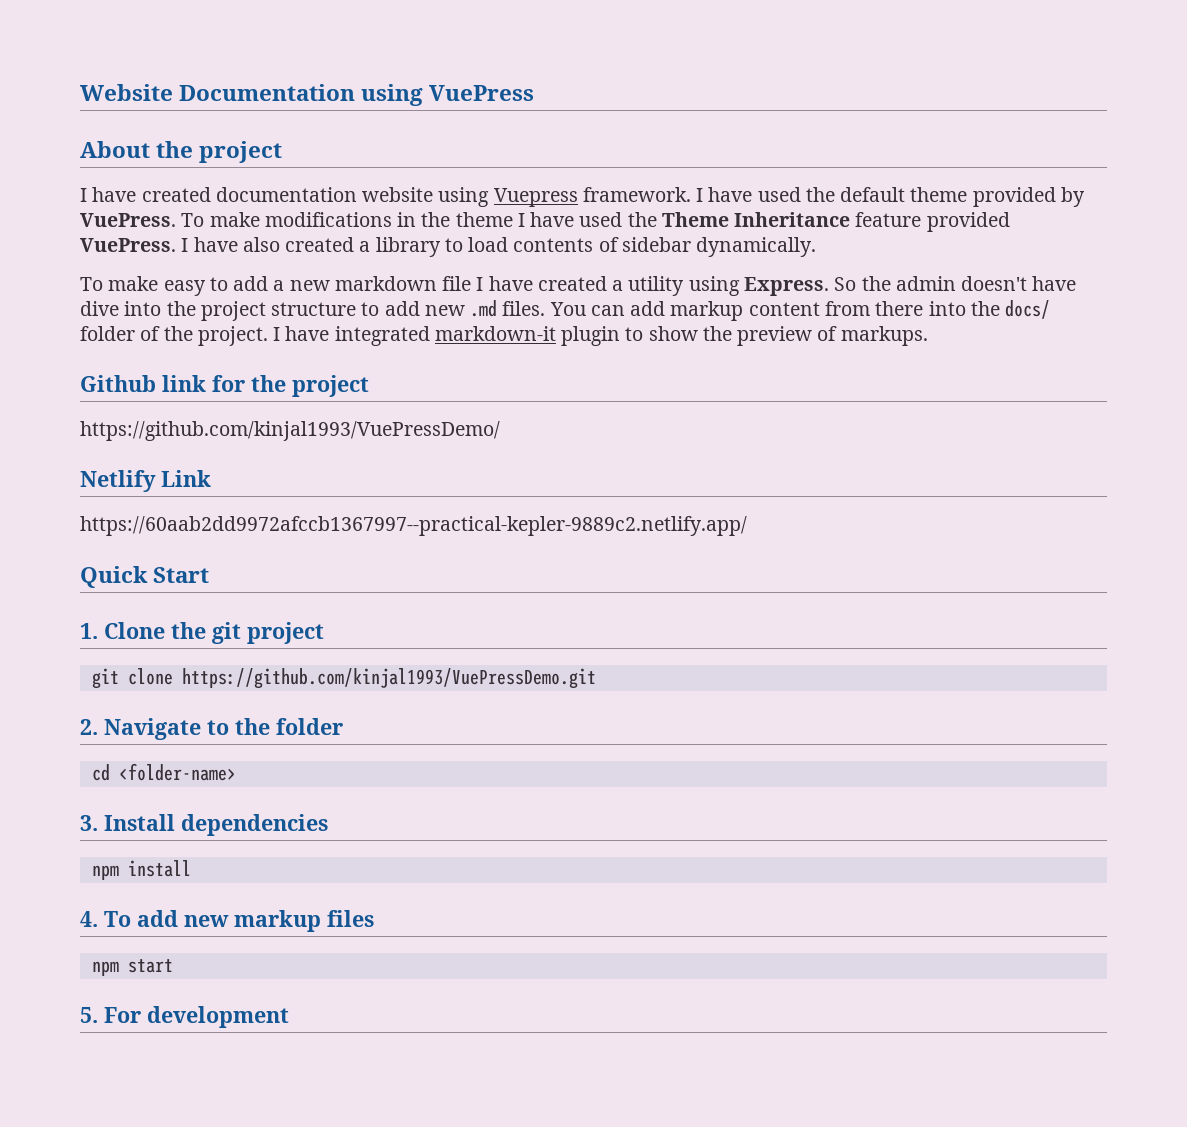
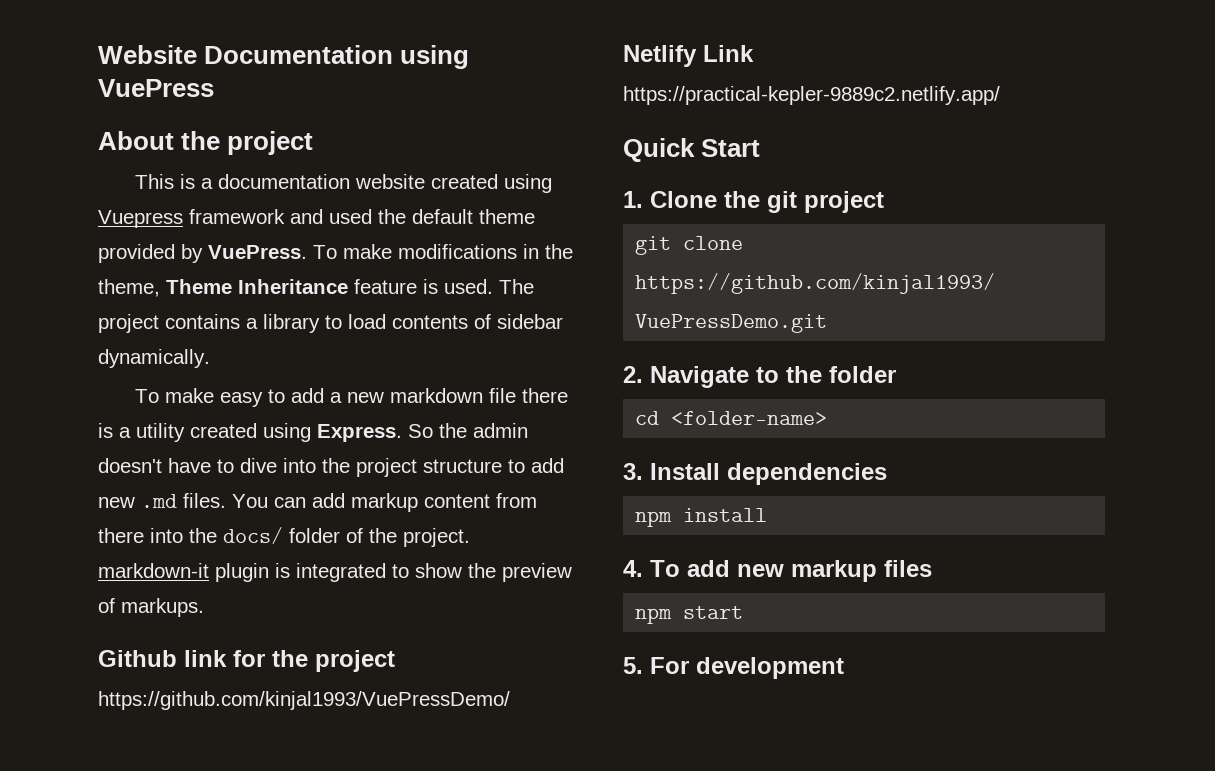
[80,187,211,202] I have created -> [135,174,214,189] This is a
(434, 194) none -> [431,174,499,189] created
[582,187,753,202] framework. I have -> [189,209,323,224] framework and
[455,212,1010,232] [80,237,355,252] theme I have used the Theme Inheritance feature provided VuePress. I have also created -> [98,279,534,297] [98,314,240,333] theme, Theme Inheritance feature is used. The project contains
[476,276,607,291] I have created -> [522,388,569,403] [98,423,113,438] there is
(685, 286) none -> [190,423,257,438] created
(1077, 283) none -> [217,459,234,473] to
[273,326,621,346] I have integrated markdown-it plugin -> [98,563,386,582] markdown-it plugin is integrated
[80,516,747,536] https://60aab2dd9972afccb1367997--practical-kepler-9889c2.netlify.app/ -> [623,86,1000,105] https://practical-kepler-9889c2.netlify.app/

